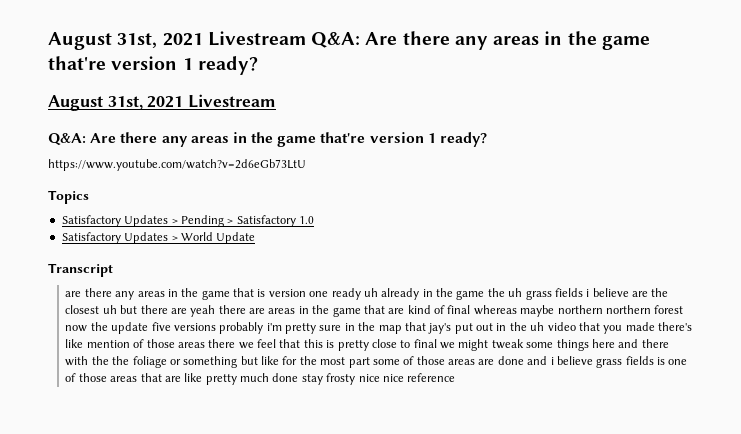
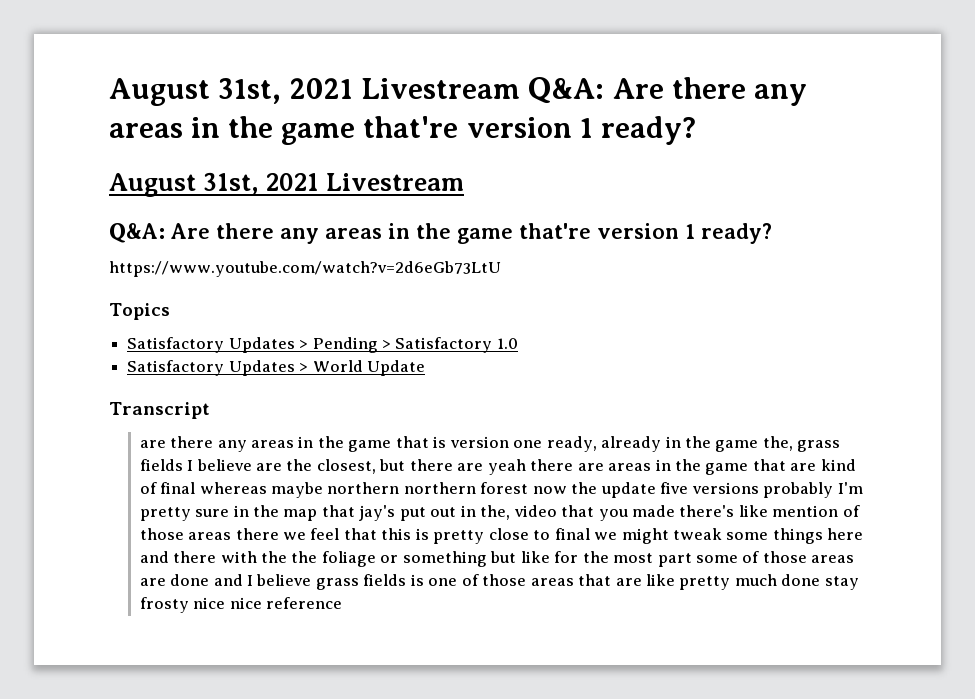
[331,288,378,300] ready uh -> [546,436,597,452] ready,
[487,288,590,300] the uh grass fields i -> [762,436,841,452] [139,459,194,471] the, grass fields I
[65,305,117,314] closest uh -> [316,459,376,474] closest,
[266,323,282,331] i'm -> [837,482,863,494] I'm
[509,322,545,331] the uh -> [480,505,511,520] the,
[550,357,554,365] i -> [246,575,253,586] I

